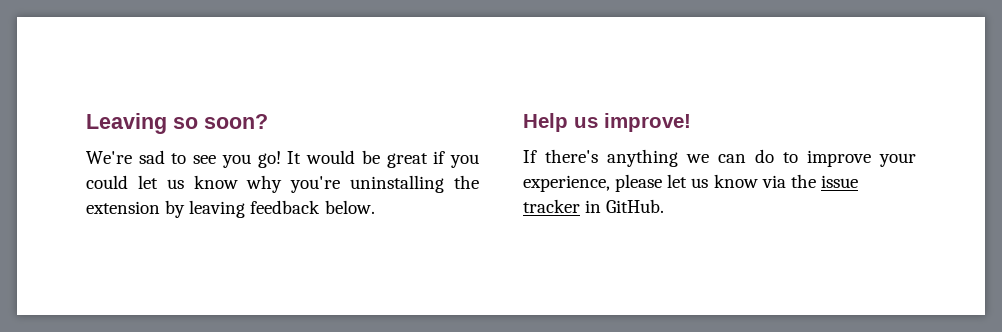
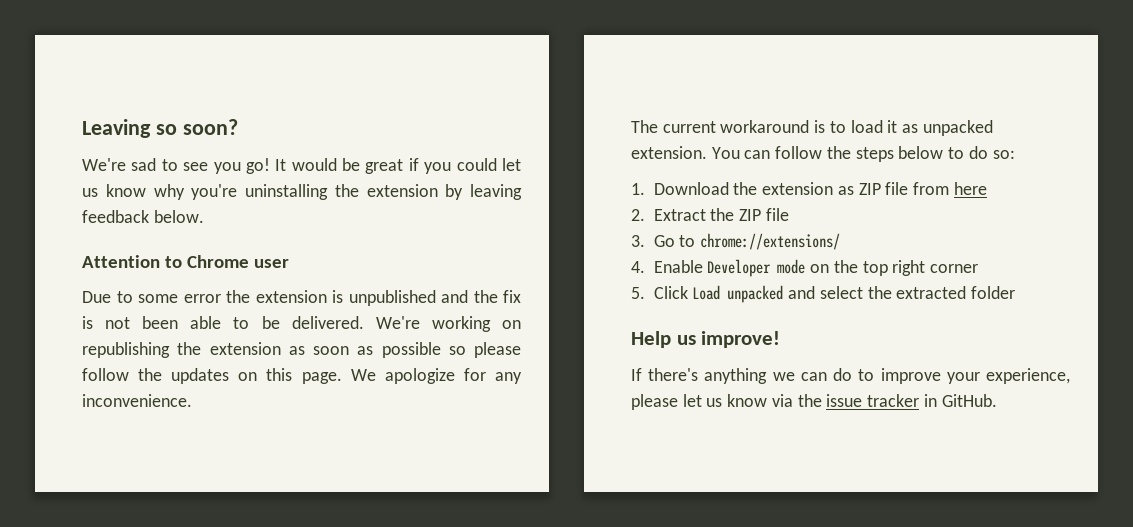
(375, 207) none -> [82,255,290,268] [82,290,521,306] [82,316,521,332] [82,342,521,358] [82,368,522,384] [82,394,192,407] [631,120,993,136] [631,146,1015,162] [631,182,987,195] [631,208,789,221] [631,233,841,250] [631,259,979,277] [631,285,1016,303] // Attention to Chrome user // Due to some error the extension is unpublished and the fix is not been able to be delivered. We're working on republishing the extension as soon as possible so please follow the updates on this page. We apologize for any inconvenience. // The current workaround is to load it as unpacked extension. You can follow the steps below to do so: // 1. Download the extension as ZIP file from here // 2. Extract the ZIP file // 3. Go to chrome://extensions/ // 4. Enable Developer mode on the top right corner // 5. Click Load unpacked and select the extracted folder

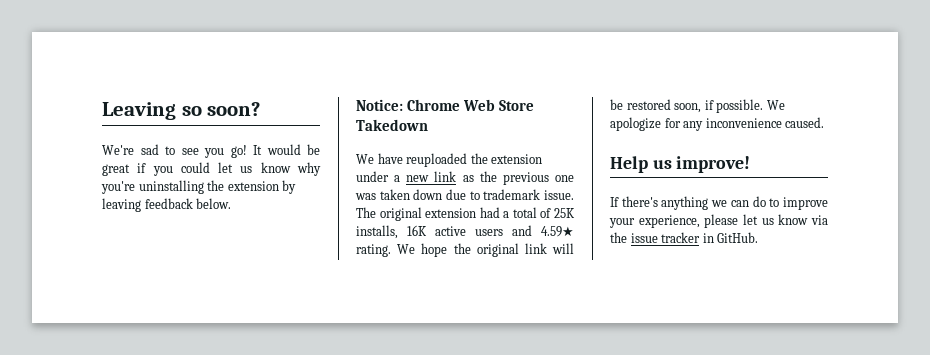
[82,255,290,268] [82,290,521,306] [82,316,521,332] [82,342,521,358] [82,368,522,384] [82,394,192,407] [631,120,993,136] [631,146,1015,162] [631,182,987,195] [631,208,789,221] [631,233,841,250] [631,259,979,277] [631,285,1016,303] Attention to Chrome user // Due to some error the extension is unpublished and the fix is not been able to be delivered. We're working on republishing the extension as soon as possible so please follow the updates on this page. We apologize for any inconvenience. // The current workaround is to load it as unpacked extension. You can follow the steps below to do so: // 1. Download the extension as ZIP file from here // 2. Extract the ZIP file // 3. Go to chrome://extensions/ // 4. Enable Developer mode on the top right corner // 5. Click Load unpacked and select the extracted folder -> [356,99,535,111] [356,119,428,131] [356,153,543,167] [356,171,574,185] [355,189,574,200] [356,207,575,221] [356,225,574,239] [356,243,574,257] [610,99,785,113] [610,117,825,131] Notice: Chrome Web Store Takedown // We have reuploaded the extension under a new link as the previous one was taken down due to trademark issue. The original extension had a total of 25K installs, 16K active users and 4.59★ rating. We hope the original link will be restored soon, if possible. We apologize for any inconvenience caused.

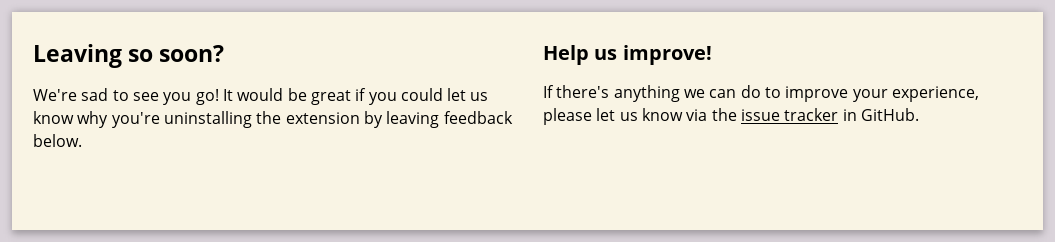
[356,99,535,111] [356,119,428,131] [356,153,543,167] [356,171,574,185] [355,189,574,200] [356,207,575,221] [356,225,574,239] [356,243,574,257] [610,99,785,113] [610,117,825,131] // Notice: Chrome Web Store Takedown // We have reuploaded the extension under a new link as the previous one was taken down due to trademark issue. The original extension had a total of 25K installs, 16K active users and 4.59★ rating. We hope the original link will be restored soon, if possible. We apologize for any inconvenience caused. -> (82, 140) none

